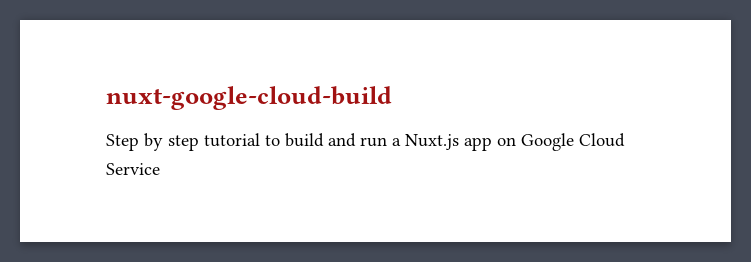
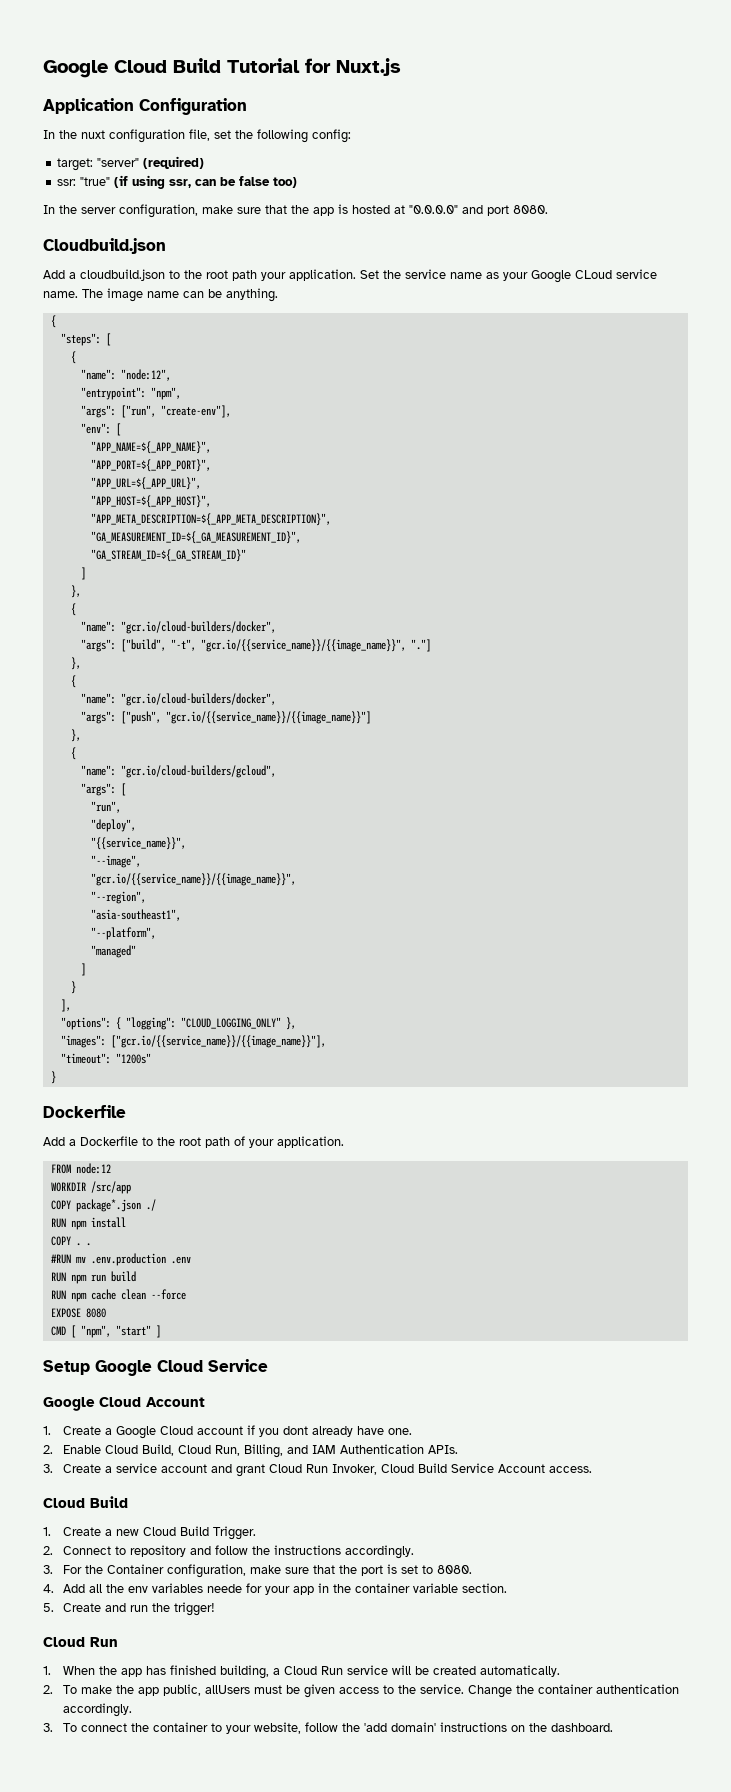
[106,86,392,110] [106,133,625,151] [106,163,160,175] nuxt-google-cloud-build // Step by step tutorial to build and run a Nuxt.js app on Google Cloud Service -> [43,58,401,78] [43,98,247,115] [43,129,351,143] [56,156,204,171] [56,175,297,189] [43,204,548,218] [43,238,166,254] [43,269,657,283] [43,288,278,302] [50,315,56,328] [60,333,111,346] [70,351,76,364] [80,369,171,381] [80,387,181,400] [80,405,231,418] [80,423,121,436] [90,441,211,454] [90,459,211,472] [90,477,201,490] [90,495,211,508] [90,513,331,526] [90,531,301,544] [90,549,246,562] [80,567,86,580] [70,585,81,598] [70,603,76,616] [80,621,276,634] [80,639,431,652] [70,657,81,670] [70,675,76,688] [80,693,276,706] [80,711,371,724] [70,729,81,742] [70,747,76,760] [80,765,276,778] [80,783,126,796] [90,801,121,813] [90,819,136,832] [90,837,186,850] [90,855,141,868] [90,873,296,886] [90,891,146,904] [90,909,181,921] [90,927,156,940] [90,945,136,958] [80,963,86,976] [70,981,76,994] [60,999,71,1012] [60,1017,296,1030] [60,1035,326,1048] [60,1053,151,1064] [50,1071,56,1084] [43,1105,126,1118] [43,1136,344,1148] [50,1163,111,1174] [50,1181,131,1194] [50,1199,156,1212] [50,1217,126,1230] [50,1236,91,1246] [50,1253,191,1266] [50,1271,136,1284] [50,1289,186,1302] [50,1308,106,1318] [50,1325,161,1338] [43,1359,268,1376] [43,1397,205,1411] [43,1425,412,1439] [43,1444,458,1458] [43,1463,592,1477] [43,1496,128,1508] [43,1526,256,1540] [43,1545,414,1559] [43,1564,472,1578] [43,1583,507,1595] [43,1602,215,1616] [43,1637,118,1647] [43,1665,560,1679] [43,1684,679,1698] [62,1703,132,1717] [43,1722,613,1734] Google Cloud Build Tutorial for Nuxt.js // Application Configuration // In the nuxt configuration file, set the following config: // target: "server" (required) // ssr: "true" (if using ssr, can be false too) // In the server configuration, make sure that the app is hosted at "0.0.0.0" and port 8080. // Cloudbuild.json // Add a cloudbuild.json to the root path your application. Set the service name as your Google CLoud service name. The image name can be anything. // { // "steps": [ // { // "name": "node:12", // "entrypoint": "npm", // "args": ["run", "create-env"], // "env": [ // "APP_NAME=${_APP_NAME}", // "APP_PORT=${_APP_PORT}", // "APP_URL=${_APP_URL}", // "APP_HOST=${_APP_HOST}", // "APP_META_DESCRIPTION=${_APP_META_DESCRIPTION}", // "GA_MEASUREMENT_ID=${_GA_MEASUREMENT_ID}", // "GA_STREAM_ID=${_GA_STREAM_ID}" // ] // }, // { // "name": "gcr.io/cloud-builders/docker", // "args": ["build", "-t", "gcr.io/{{service_name}}/{{image_name}}", "."] // }, // { // "name": "gcr.io/cloud-builders/docker", // "args": ["push", "gcr.io/{{service_name}}/{{image_name}}"] // }, // { // "name": "gcr.io/cloud-builders/gcloud", // "args": [ // "run", // "deploy", // "{{service_name}}", // "--image", // "gcr.io/{{service_name}}/{{image_name}}", // "--region", // "asia-southeast1", // "--platform", // "managed" // ] // } // ], // "options": { "logging": "CLOUD_LOGGING_ONLY" }, // "images": ["gcr.io/{{service_name}}/{{image_name}}"], // "timeout": "1200s" // } // Dockerfile // Add a Dockerfile to the root path of your application. // FROM node:12 // WORKDIR /src/app // COPY package*.json ./ // RUN npm install // COPY . . // #RUN mv .env.production .env // RUN npm run build // RUN npm cache clean --force // EXPOSE 8080 // CMD [ "npm", "start" ] // Setup Google Cloud Service // Google Cloud Account // 1. Create a Google Cloud account if you dont already have one. // 2. Enable Cloud Build, Cloud Run, Billing, and IAM Authentication APIs. // 3. Create a service account and grant Cloud Run Invoker, Cloud Build Service Account access. // Cloud Build // 1. Create a new Cloud Build Trigger. // 2. Connect to repository and follow the instructions accordingly. // 3. For the Container configuration, make sure that the port is set to 8080. // 4. Add all the env variables neede for your app in the container variable section. // 5. Create and run the trigger! // Cloud Run // 1. When the app has finished building, a Cloud Run service will be created automatically. // 2. To make the app public, allUsers must be given access to the service. Change the container authentication accordingly. // 3. To connect the container to your website, follow the 'add domain' instructions on the dashboard.

